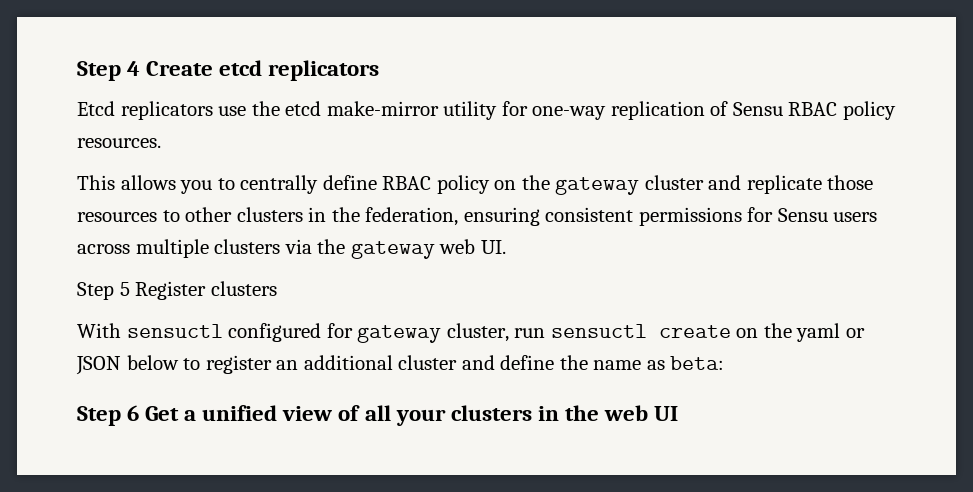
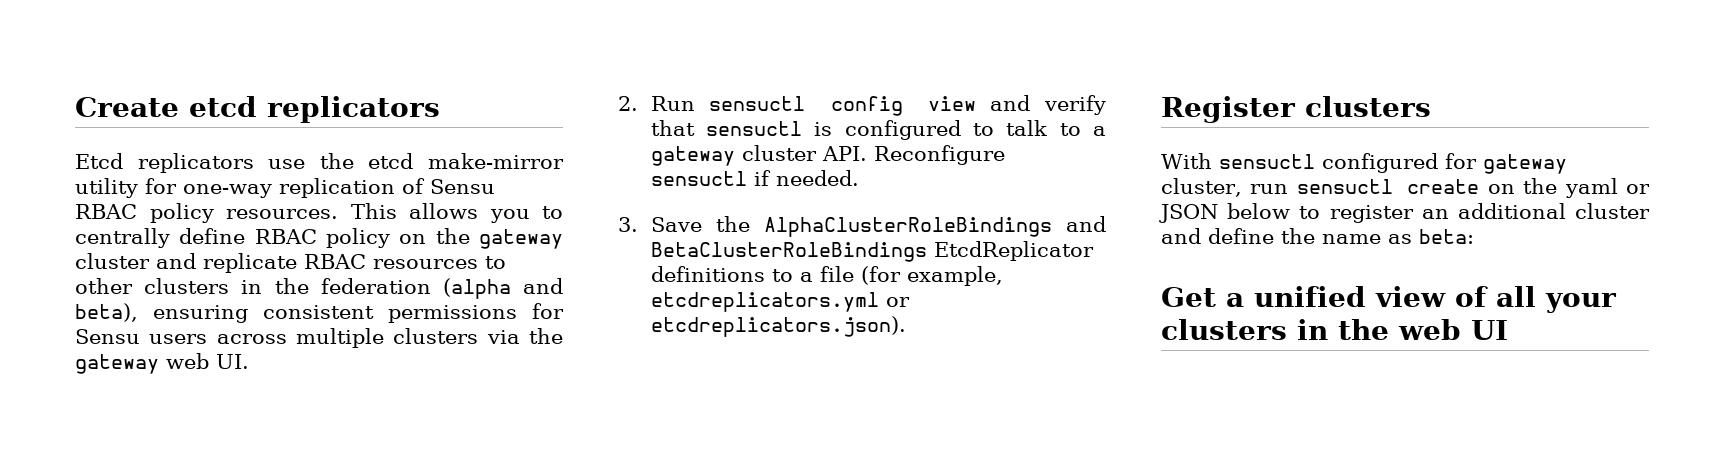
[77,61,141,81] Step 4 -> (75, 107) none
(161, 143) // -> (338, 214) none
[827,175,874,190] those -> [304,254,366,269] RBAC
[365,207,459,226] federation, -> [320,278,563,299] [75,303,138,322] federation (alpha and beta),
[77,282,130,300] Step 5 -> [618,95,1106,116] [650,120,1106,140] [650,145,1005,166] [650,170,859,186] [618,216,1106,237] [650,241,1094,262] [650,266,1003,286] [650,292,910,312] [650,316,906,337] 2. Run sensuctl config view and verify that sensuctl is configured to talk to a gateway cluster API. Reconfigure sensuctl if needed. // 3. Save the AlphaClusterRoleBindings and BetaClusterRoleBindings EtcdReplicator definitions to a file (for example, etcdreplicators.yml or etcdreplicators.json). //
[77,405,140,426] Step 6 -> (1474, 236) none

